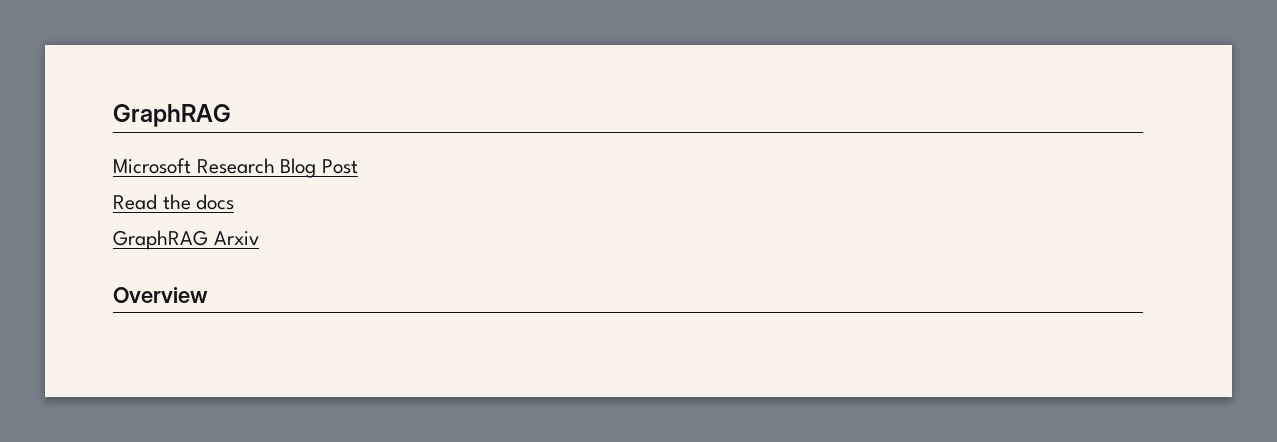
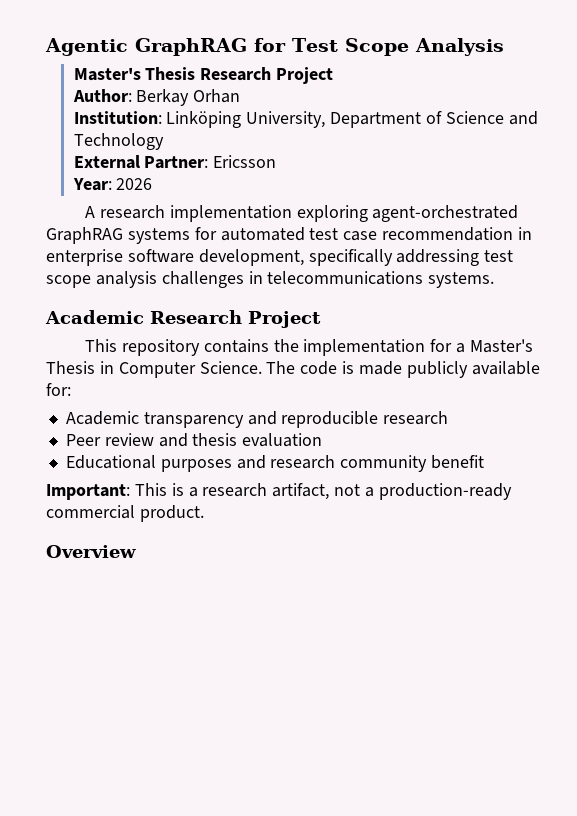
[113,104,231,127] [113,158,359,178] [113,194,235,210] [113,230,259,250] GraphRAG // Microsoft Research Blog Post // Read the docs // GraphRAG Arxiv -> [45,38,504,56] [73,67,334,84] [72,89,241,106] [73,111,538,128] [73,133,164,150] [73,155,277,169] [72,178,153,191] [84,205,519,222] [46,227,533,244] [46,249,514,266] [46,271,495,288] [45,310,321,328] [84,339,533,356] [46,361,540,378] [46,383,71,396] [65,411,449,428] [65,433,323,447] [65,455,485,472] [46,483,512,500] [46,505,204,522] Agentic GraphRAG for Test Scope Analysis // Master's Thesis Research Project // Author: Berkay Orhan // Institution: Linköping University, Department of Science and Technology // External Partner: Ericsson // Year: 2026 // A research implementation exploring agent-orchestrated GraphRAG systems for automated test case recommendation in enterprise software development, specifically addressing test scope analysis challenges in telecommunications systems. // Academic Research Project // This repository contains the implementation for a Master's Thesis in Computer Science. The code is made publicly available for: // Academic transparency and reproducible research // Peer review and thesis evaluation // Educational purposes and research community benefit // Important: This is a research artifact, not a production-ready commercial product.

